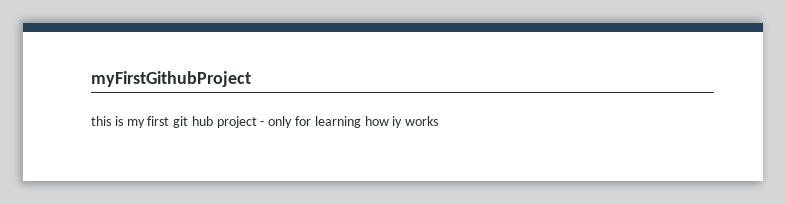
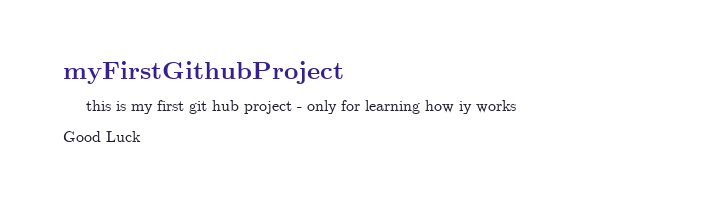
(439, 121) none -> [63,131,141,142] // Good Luck

